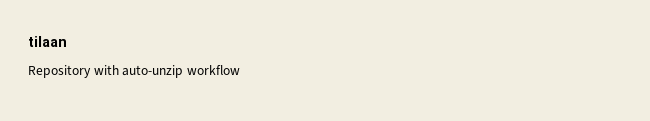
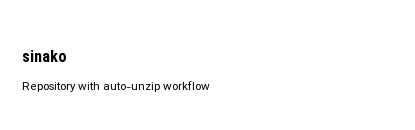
[28,36,67,47] tilaan -> [22,50,67,62] sinako

